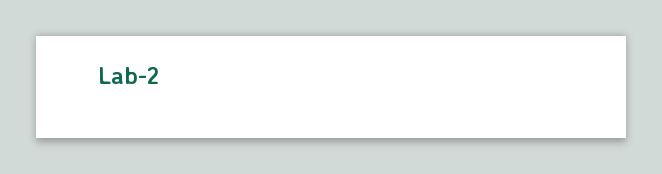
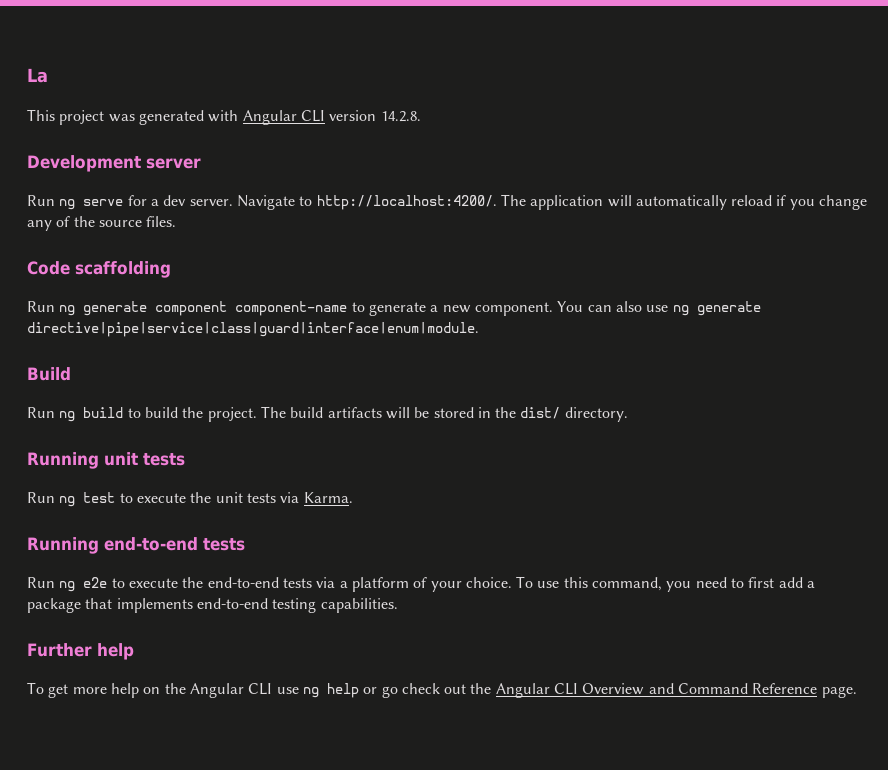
[98,67,159,84] Lab-2 -> [27,68,48,83] [27,109,421,125] [27,155,201,172] [27,194,868,210] [27,216,177,231] [27,261,171,278] [27,301,761,316] [27,322,479,337] [27,367,71,381] [27,406,628,422] [27,452,185,469] [27,492,353,507] [27,537,245,554] [27,576,816,592] [27,598,398,613] [27,643,134,660] [27,682,857,698] La // This project was generated with Angular CLI version 14.2.8. // Development server // Run ng serve for a dev server. Navigate to http://localhost:4200/. The application will automatically reload if you change any of the source files. // Code scaffolding // Run ng generate component component-name to generate a new component. You can also use ng generate directive|pipe|service|class|guard|interface|enum|module. // Build // Run ng build to build the project. The build artifacts will be stored in the dist/ directory. // Running unit tests // Run ng test to execute the unit tests via Karma. // Running end-to-end tests // Run ng e2e to execute the end-to-end tests via a platform of your choice. To use this command, you need to first add a package that implements end-to-end testing capabilities. // Further help // To get more help on the Angular CLI use ng help or go check out the Angular CLI Overview and Command Reference page.

